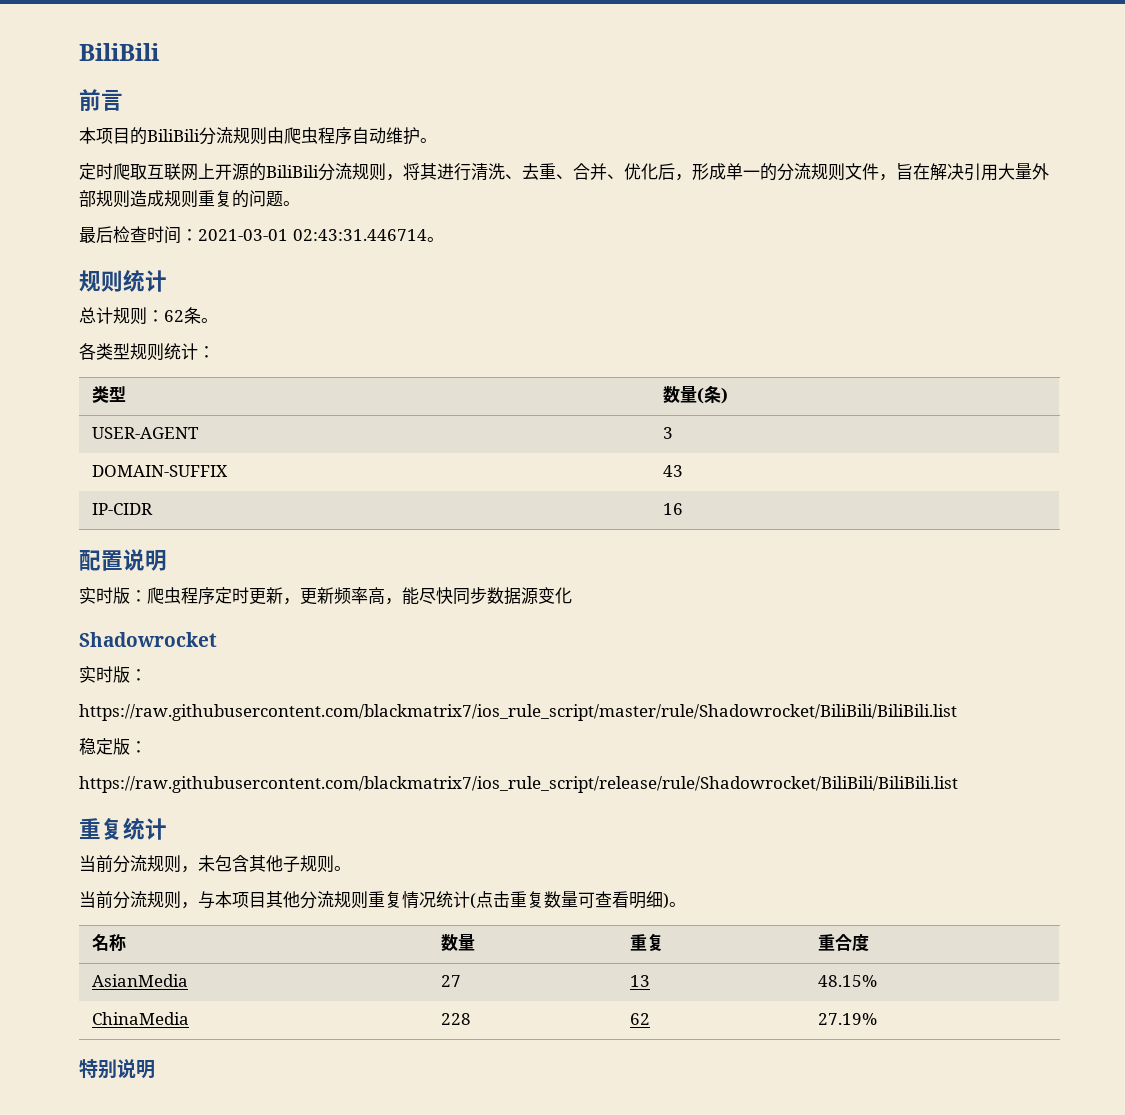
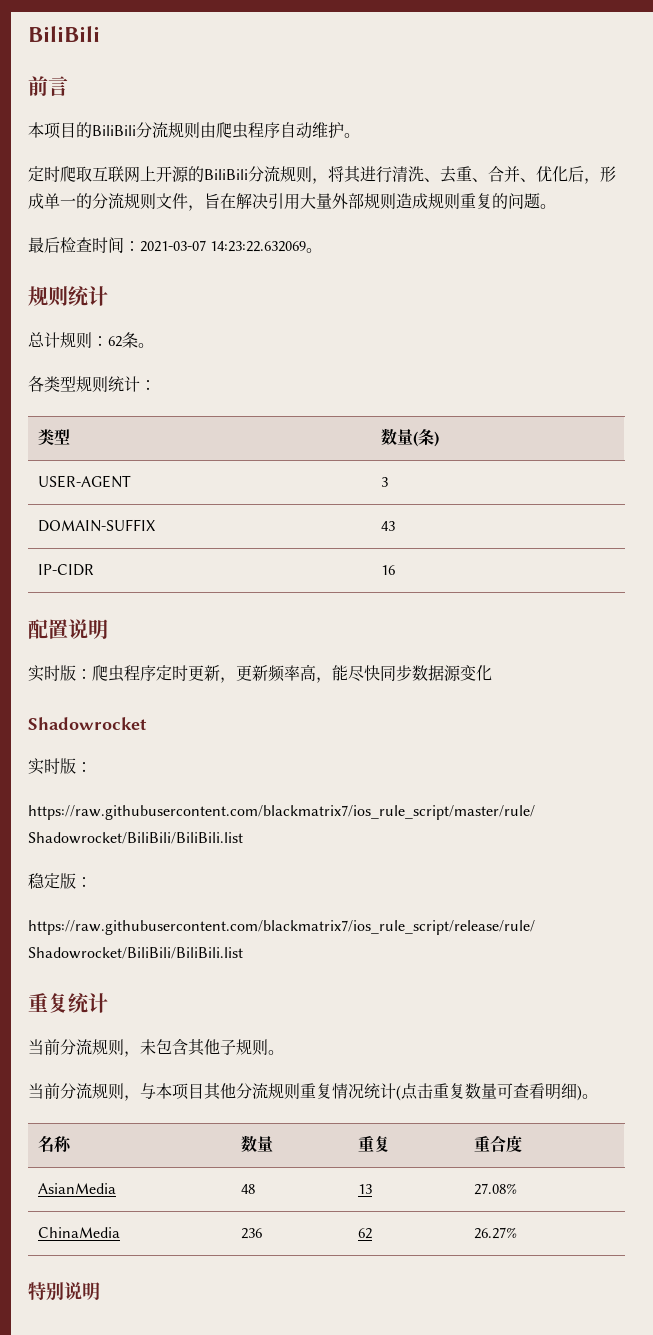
[198,229,427,241] 2021-03-01 02:43:31.446714 -> [140,240,307,252] 2021-03-07 14:23:22.632069
[441,975,462,987] 27 -> [241,1184,256,1194] 48
[818,975,878,987] 48.15% -> [474,1183,518,1195] 27.08%
[441,1013,472,1025] 228 -> [241,1228,263,1239] 236
[818,1013,878,1025] 27.19% -> [474,1227,518,1239] 26.27%

